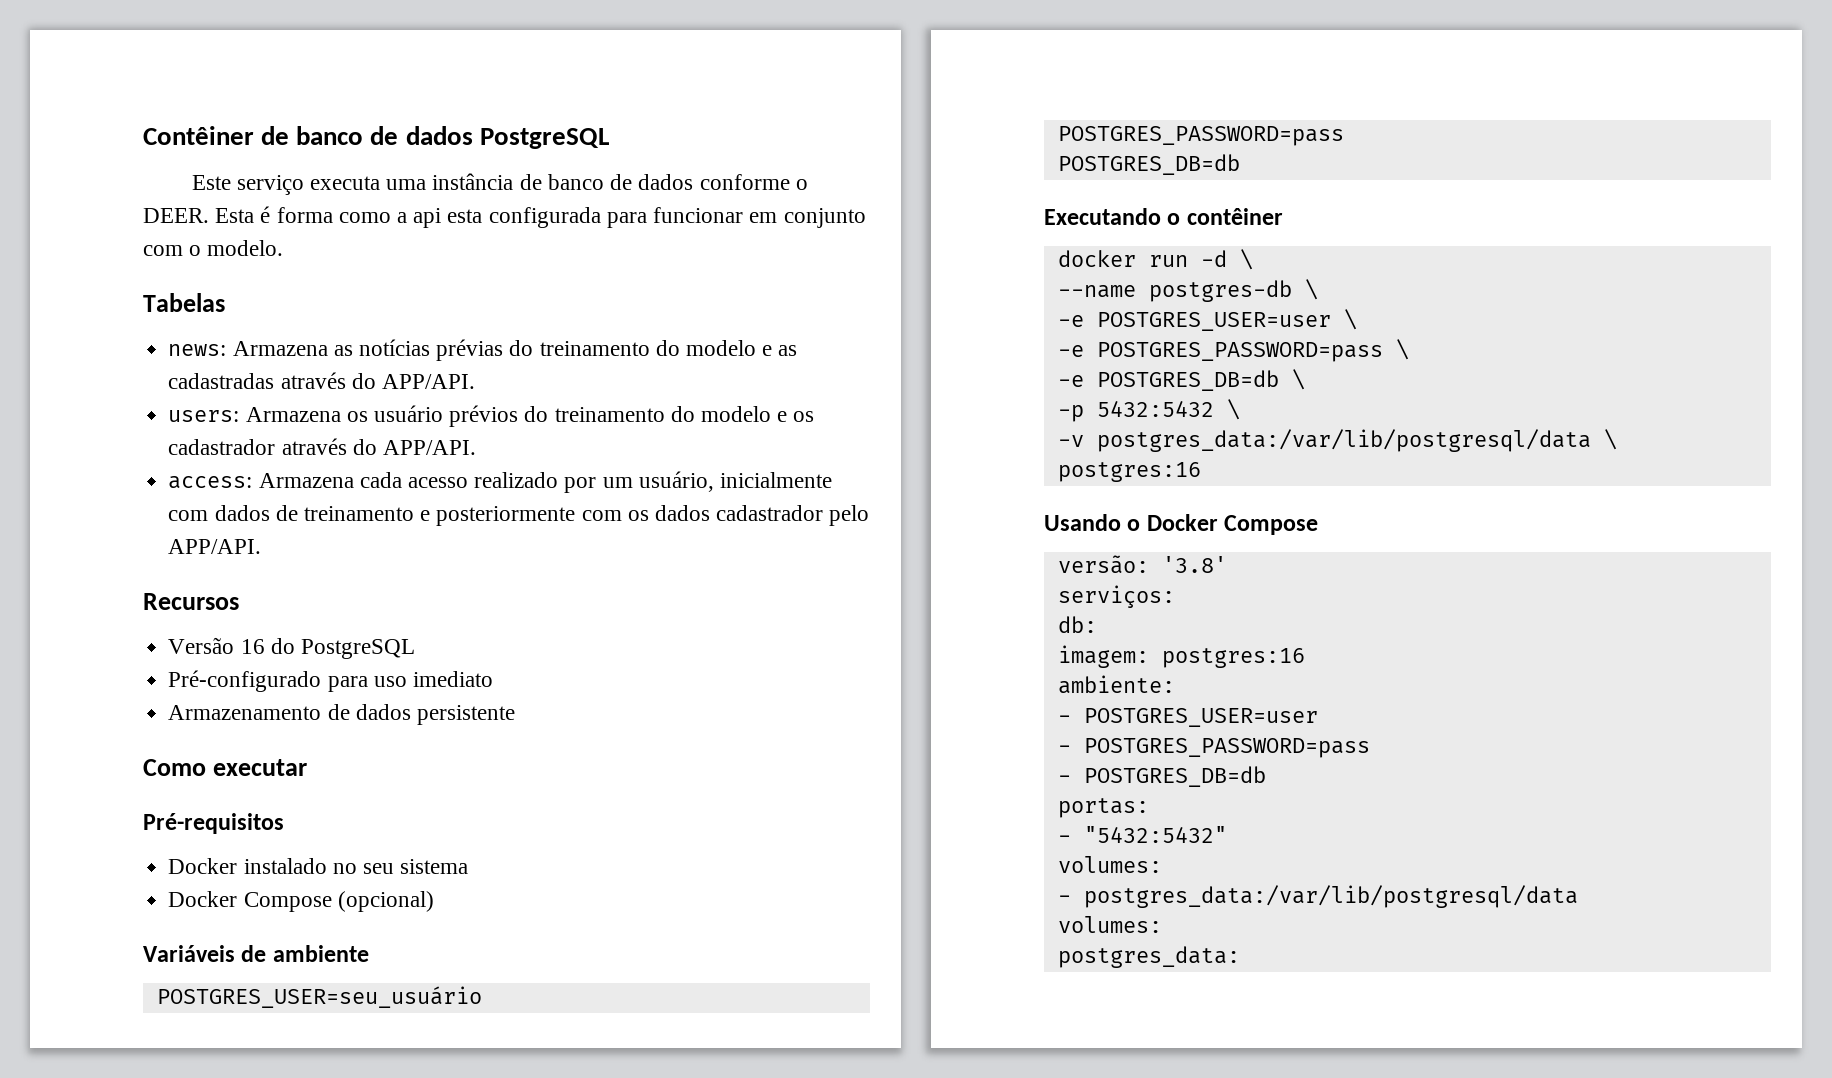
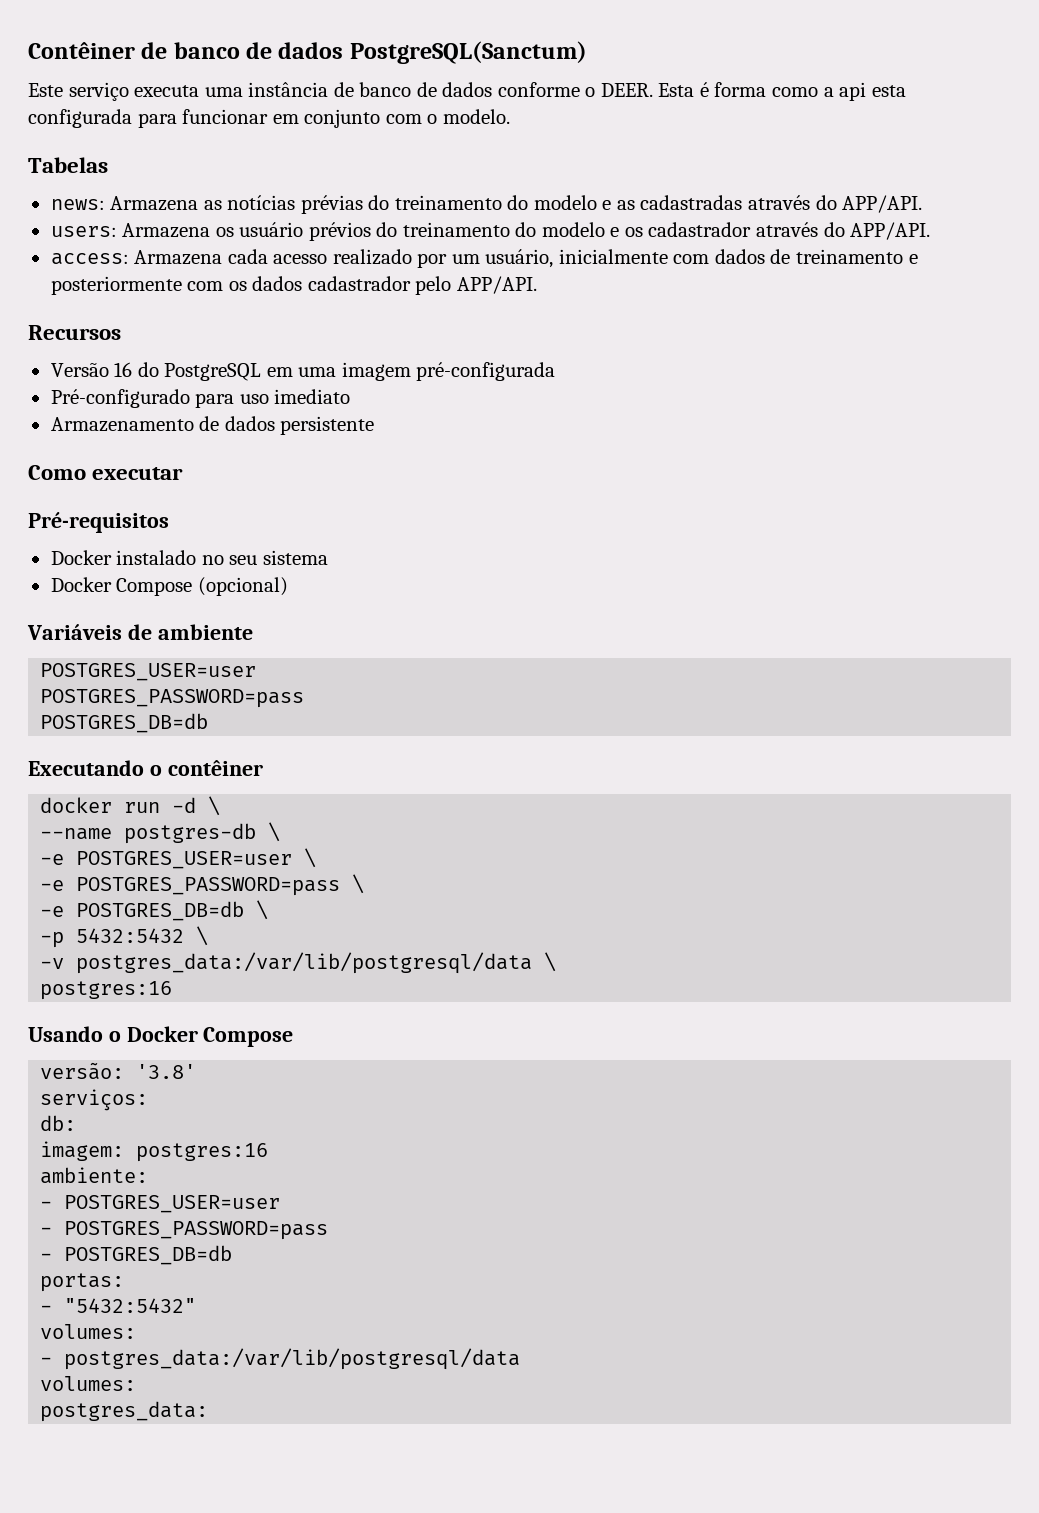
[479,128,609,149] PostgreSQL -> [349,41,587,64] PostgreSQL(Sanctum)
(415, 649) none -> [266,362,556,381] em uma imagem pré-configurada
[156,986,482,1008] POSTGRES_USER=seu_usuário -> [40,663,257,681] POSTGRES_USER=user

